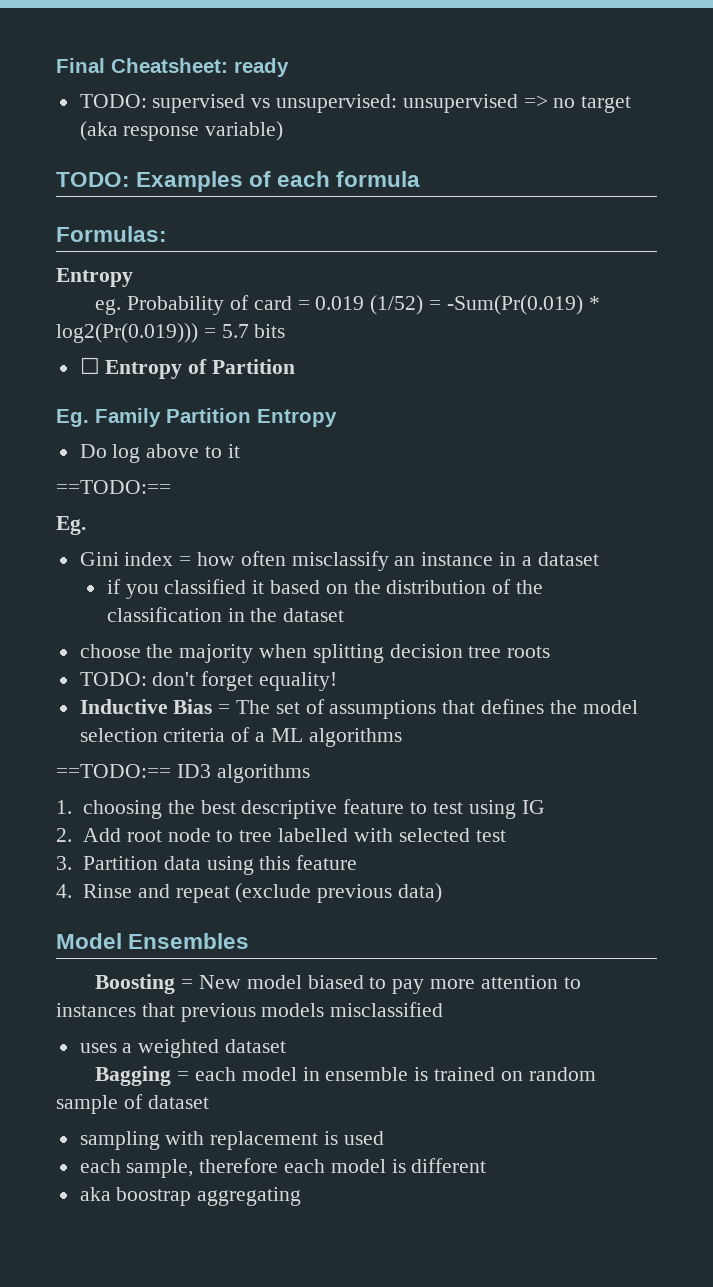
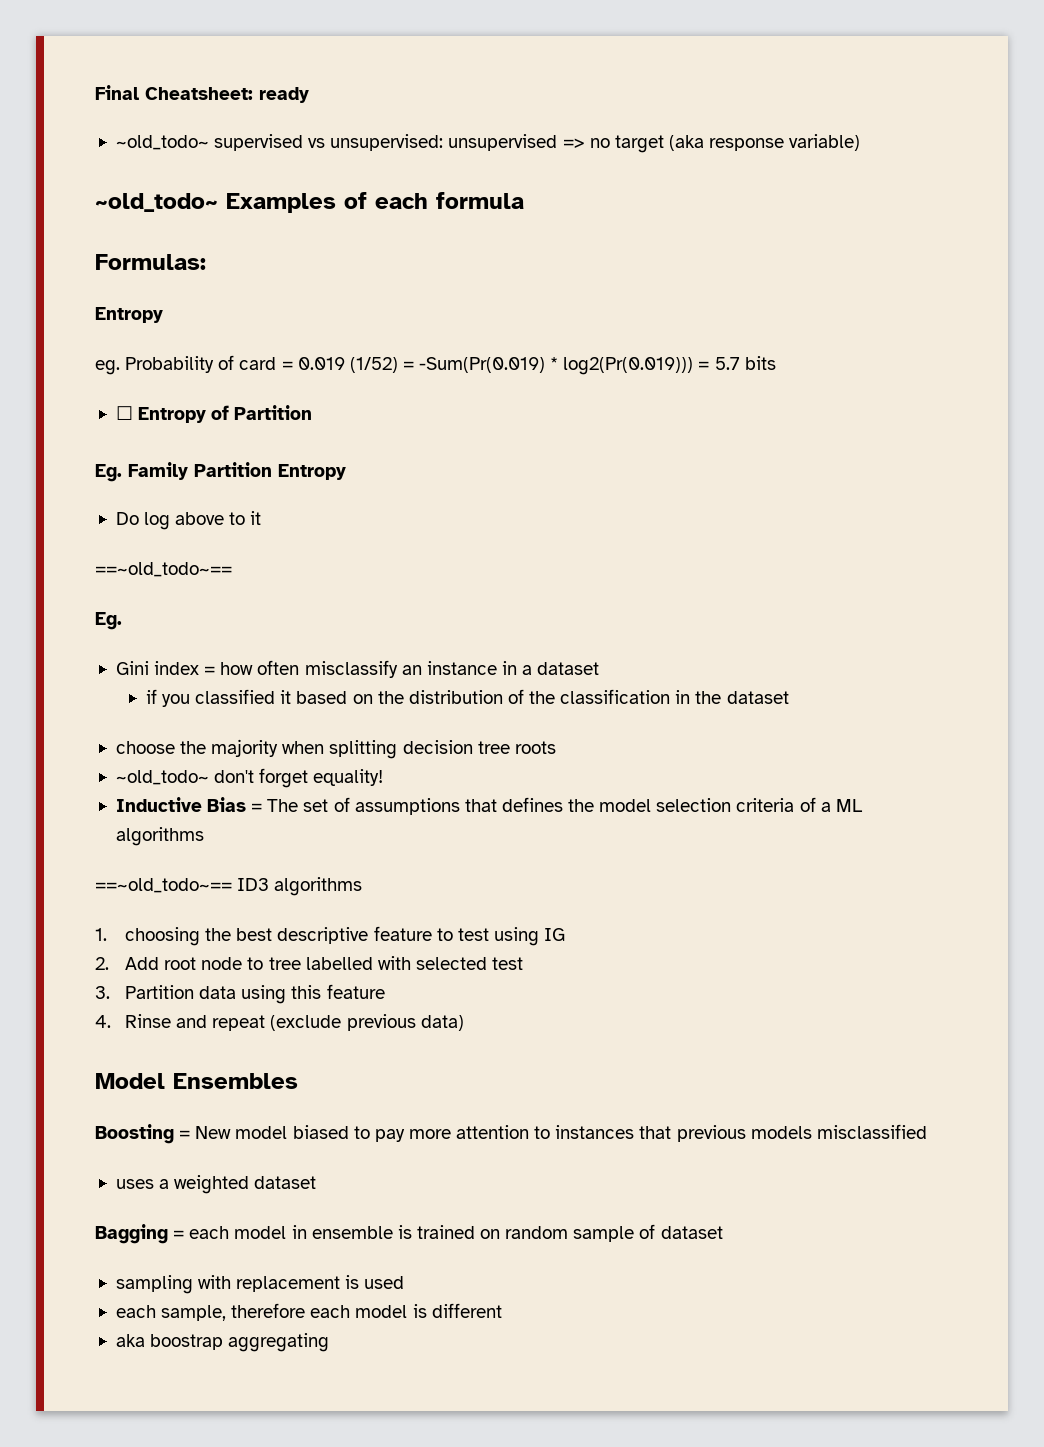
[79,94,147,108] TODO: -> [115,135,209,150] ~old_todo~
[56,172,130,187] TODO: -> [95,193,218,212] ~old_todo~
[56,480,171,494] ==TODO:== -> [95,562,232,577] ==~old_todo~==
[79,672,147,686] TODO: -> [115,770,209,785] ~old_todo~
[56,764,171,778] ==TODO:== -> [95,878,232,893] ==~old_todo~==

